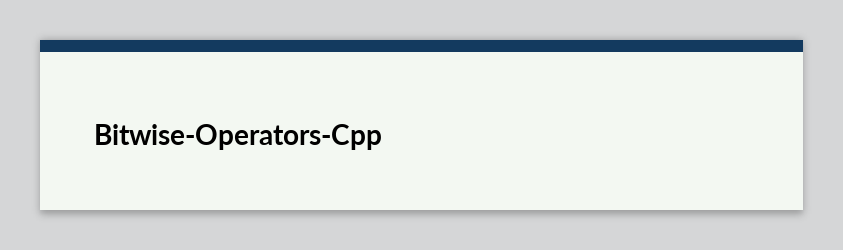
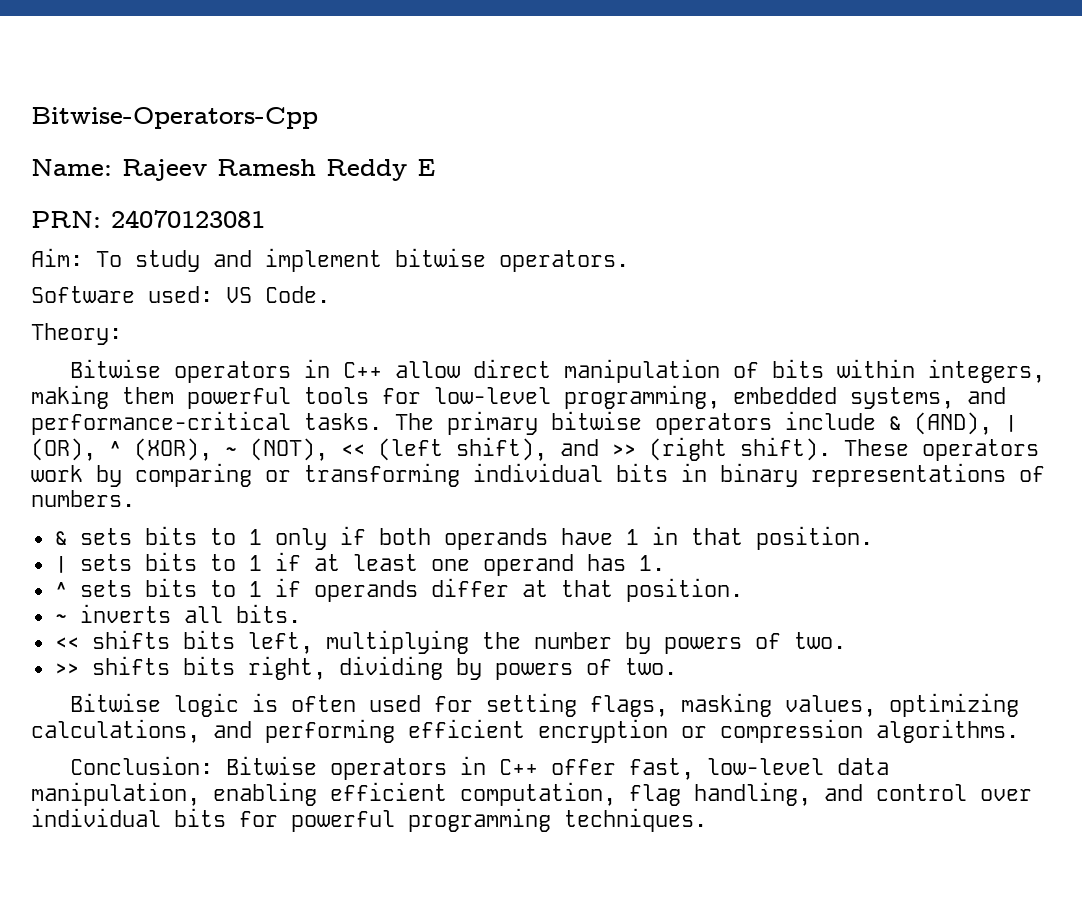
(382, 137) none -> [31,159,435,181] [31,210,265,228] [31,248,629,272] [31,286,330,303] [31,323,122,345] [70,359,1046,383] [31,385,1006,409] [31,411,1017,435] [31,437,1039,461] [31,463,1045,487] [31,490,135,507] [54,526,873,550] [54,552,665,576] [54,578,743,602] [54,604,301,623] [54,630,846,654] [54,656,677,680] [70,693,1020,717] [31,719,1019,743] [70,756,890,780] [31,782,1032,806] [31,808,707,832] // Name: Rajeev Ramesh Reddy E // PRN: 24070123081 // Aim: To study and implement bitwise operators. // Software used: VS Code. // Theory: // Bitwise operators in C++ allow direct manipulation of bits within integers, making them powerful tools for low-level programming, embedded systems, and performance-critical tasks. The primary bitwise operators include & (AND), | (OR), ^ (XOR), ~ (NOT), << (left shift), and >> (right shift). These operators work by comparing or transforming individual bits in binary representations of numbers. // & sets bits to 1 only if both operands have 1 in that position. // | sets bits to 1 if at least one operand has 1. // ^ sets bits to 1 if operands differ at that position. // ~ inverts all bits. // << shifts bits left, multiplying the number by powers of two. // >> shifts bits right, dividing by powers of two. // Bitwise logic is often used for setting flags, masking values, optimizing calculations, and performing efficient encryption or compression algorithms. // Conclusion: Bitwise operators in C++ offer fast, low-level data manipulation, enabling efficient computation, flag handling, and control over individual bits for powerful programming techniques.

